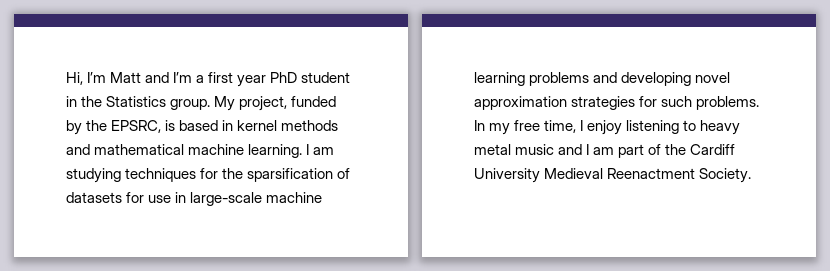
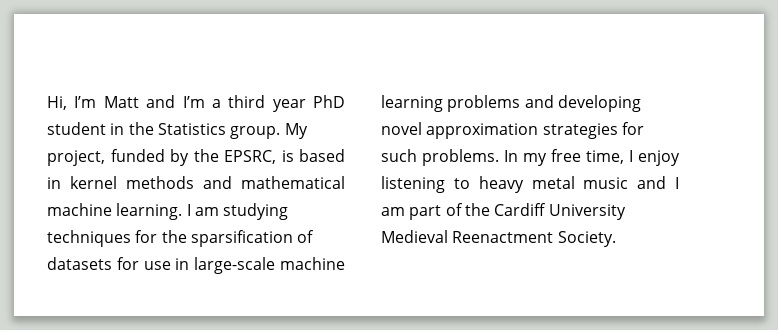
[208,72,234,83] first -> [228,95,266,108] third

